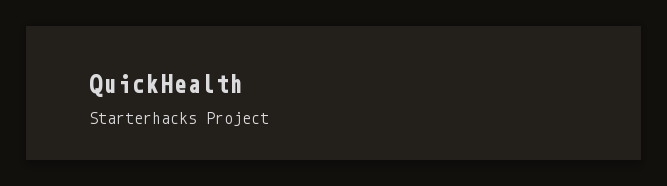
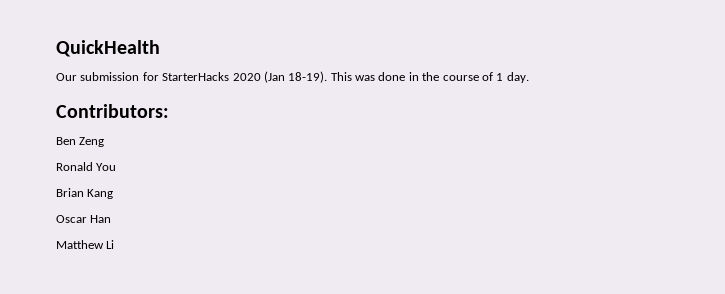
[89,112,269,126] Starterhacks Project -> [56,71,529,83] [56,104,169,118] [56,137,105,147] [56,162,117,171] [56,188,114,199] [56,215,112,223] [56,240,115,249] Our submission for StarterHacks 2020 (Jan 18-19). This was done in the course of 1 day. // Contributors: // Ben Zeng // Ronald You // Brian Kang // Oscar Han // Matthew Li

